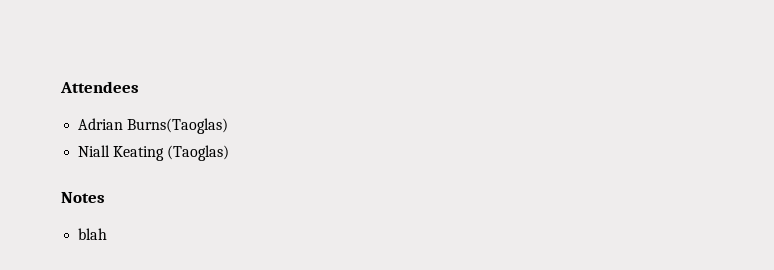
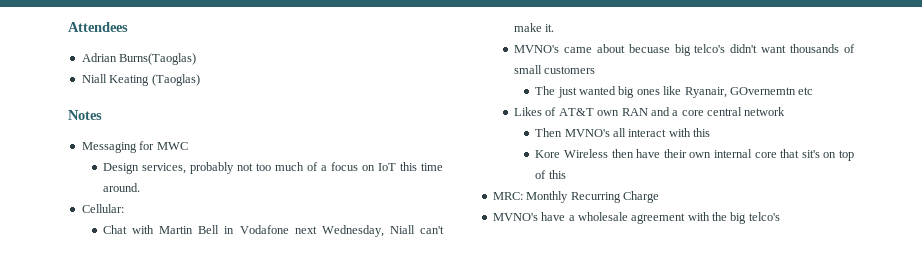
[78,228,108,240] blah -> [81,141,188,153] [103,162,443,174] [103,183,141,192] [81,204,124,213] [103,225,444,237] [514,23,555,32] [514,44,855,56] [514,65,596,74] [535,86,814,98] [514,107,786,116] [535,128,711,137] [535,149,854,161] [535,170,566,179] [492,191,659,203] [492,212,780,224] Messaging for MWC // Design services, probably not too much of a focus on IoT this time around. // Cellular: // Chat with Martin Bell in Vodafone next Wednesday, Niall can't make it. // MVNO's came about becuase big telco's didn't want thousands of small customers // The just wanted big ones like Ryanair, GOvernemtn etc // Likes of AT&T own RAN and a core central network // Then MVNO's all interact with this // Kore Wireless then have their own internal core that sit's on top of this // MRC: Monthly Recurring Charge // MVNO's have a wholesale agreement with the big telco's

